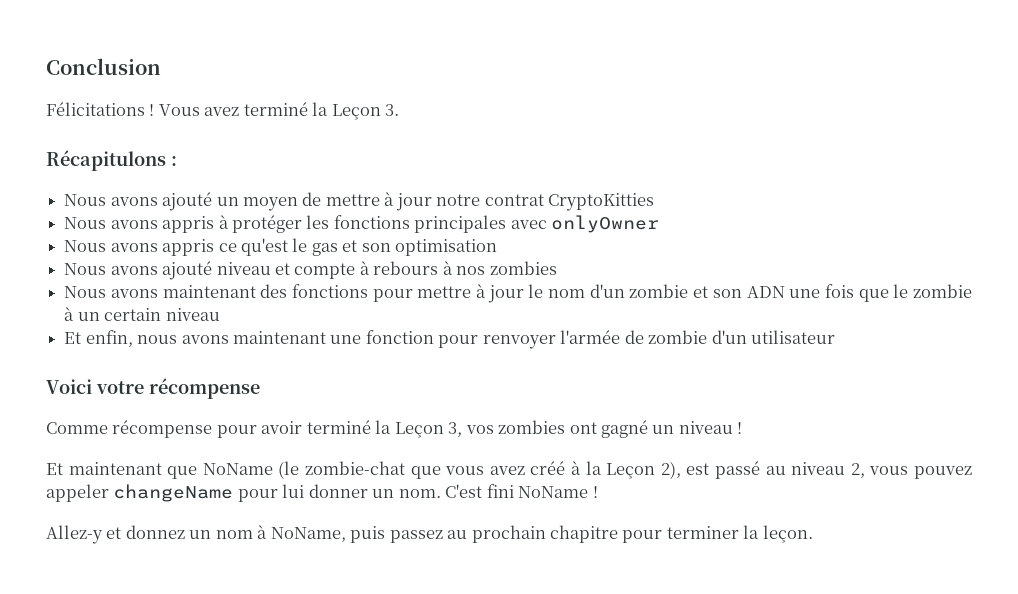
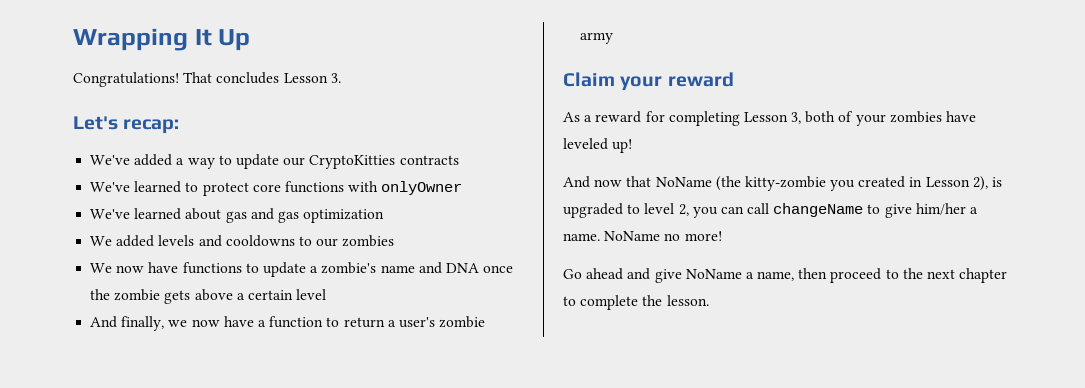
[46,58,161,75] [46,102,400,120] [46,150,177,171] [64,192,655,211] [64,215,660,233] [64,238,498,256] [64,261,557,280] [64,284,972,303] [64,307,220,321] [64,330,836,349] [46,378,260,399] [46,420,743,438] [46,461,973,479] [46,484,598,502] [46,525,813,544] Conclusion // Félicitations ! Vous avez terminé la Leçon 3. // Récapitulons : // Nous avons ajouté un moyen de mettre à jour notre contrat CryptoKitties // Nous avons appris à protéger les fonctions principales avec onlyOwner // Nous avons appris ce qu'est le gas et son optimisation // Nous avons ajouté niveau et compte à rebours à nos zombies // Nous avons maintenant des fonctions pour mettre à jour le nom d'un zombie et son ADN une fois que le zombie à un certain niveau // Et enfin, nous avons maintenant une fonction pour renvoyer l'armée de zombie d'un utilisateur // Voici votre récompense // Comme récompense pour avoir terminé la Leçon 3, vos zombies ont gagné un niveau ! // Et maintenant que NoName (le zombie-chat que vous avez créé à la Leçon 2), est passé au niveau 2, vous pouvez appeler changeName pour lui donner un nom. C'est fini NoName ! // Allez-y et donnez un nom à NoName, puis passez au prochain chapitre pour terminer la leçon. -> [73,28,251,51] [73,72,341,87] [73,116,180,134] [90,154,459,169] [90,181,463,196] [90,208,385,223] [90,235,395,247] [90,262,514,277] [90,289,327,304] [90,316,486,331] [580,32,614,44] [563,72,734,91] [563,111,977,126] [563,138,633,153] [563,176,1003,191] [563,203,979,218] [563,231,722,241] [563,268,1008,283] [563,295,709,310] Wrapping It Up // Congratulations! That concludes Lesson 3. // Let's recap: // We've added a way to update our CryptoKitties contracts // We've learned to protect core functions with onlyOwner // We've learned about gas and gas optimization // We added levels and cooldowns to our zombies // We now have functions to update a zombie's name and DNA once the zombie gets above a certain level // And finally, we now have a function to return a user's zombie army // Claim your reward // As a reward for completing Lesson 3, both of your zombies have leveled up! // And now that NoName (the kitty-zombie you created in Lesson 2), is upgraded to level 2, you can call changeName to give him/her a name. NoName no more! // Go ahead and give NoName a name, then proceed to the next chapter to complete the lesson.

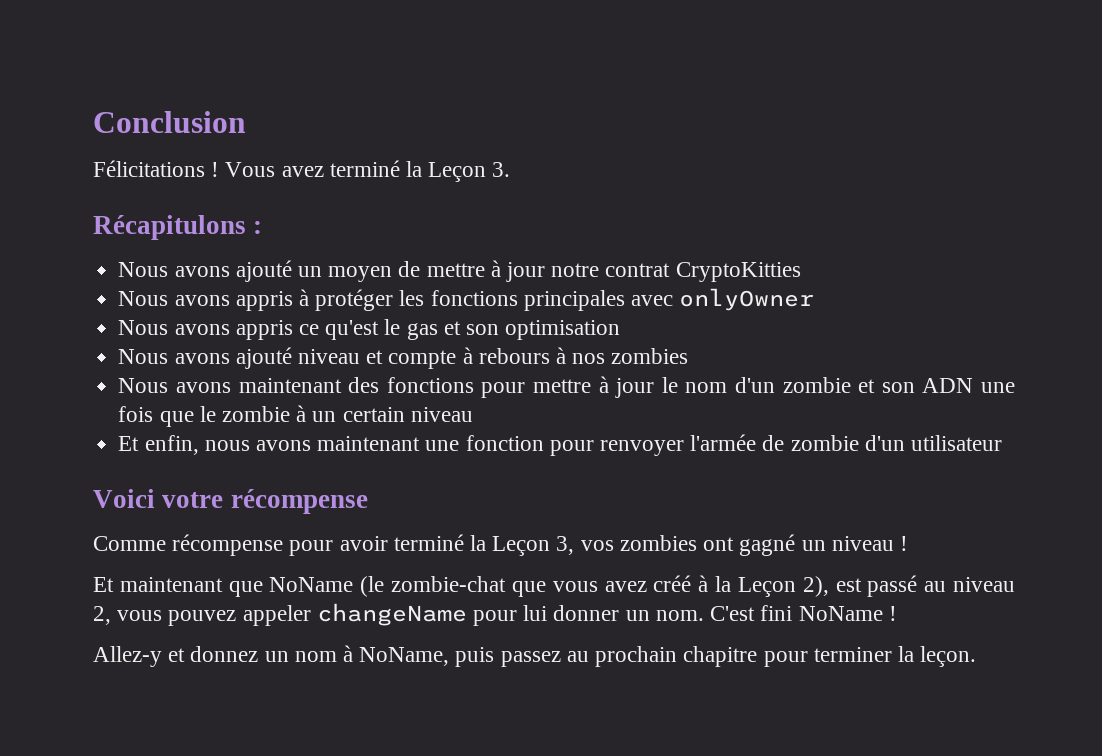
[73,28,251,51] [73,72,341,87] [73,116,180,134] [90,154,459,169] [90,181,463,196] [90,208,385,223] [90,235,395,247] [90,262,514,277] [90,289,327,304] [90,316,486,331] [580,32,614,44] [563,72,734,91] [563,111,977,126] [563,138,633,153] [563,176,1003,191] [563,203,979,218] [563,231,722,241] [563,268,1008,283] [563,295,709,310] Wrapping It Up // Congratulations! That concludes Lesson 3. // Let's recap: // We've added a way to update our CryptoKitties contracts // We've learned to protect core functions with onlyOwner // We've learned about gas and gas optimization // We added levels and cooldowns to our zombies // We now have functions to update a zombie's name and DNA once the zombie gets above a certain level // And finally, we now have a function to return a user's zombie army // Claim your reward // As a reward for completing Lesson 3, both of your zombies have leveled up! // And now that NoName (the kitty-zombie you created in Lesson 2), is upgraded to level 2, you can call changeName to give him/her a name. NoName no more! // Go ahead and give NoName a name, then proceed to the next chapter to complete the lesson. -> [93,111,246,133] [93,160,511,182] [93,215,263,240] [118,260,801,282] [118,288,815,311] [118,319,621,340] [118,347,689,369] [118,376,1016,398] [118,405,473,427] [118,434,1003,456] [93,489,368,514] [93,534,908,556] [93,575,1016,597] [93,603,897,626] [93,645,977,667] Conclusion // Félicitations ! Vous avez terminé la Leçon 3. // Récapitulons : // Nous avons ajouté un moyen de mettre à jour notre contrat CryptoKitties // Nous avons appris à protéger les fonctions principales avec onlyOwner // Nous avons appris ce qu'est le gas et son optimisation // Nous avons ajouté niveau et compte à rebours à nos zombies // Nous avons maintenant des fonctions pour mettre à jour le nom d'un zombie et son ADN une fois que le zombie à un certain niveau // Et enfin, nous avons maintenant une fonction pour renvoyer l'armée de zombie d'un utilisateur // Voici votre récompense // Comme récompense pour avoir terminé la Leçon 3, vos zombies ont gagné un niveau ! // Et maintenant que NoName (le zombie-chat que vous avez créé à la Leçon 2), est passé au niveau 2, vous pouvez appeler changeName pour lui donner un nom. C'est fini NoName ! // Allez-y et donnez un nom à NoName, puis passez au prochain chapitre pour terminer la leçon.

